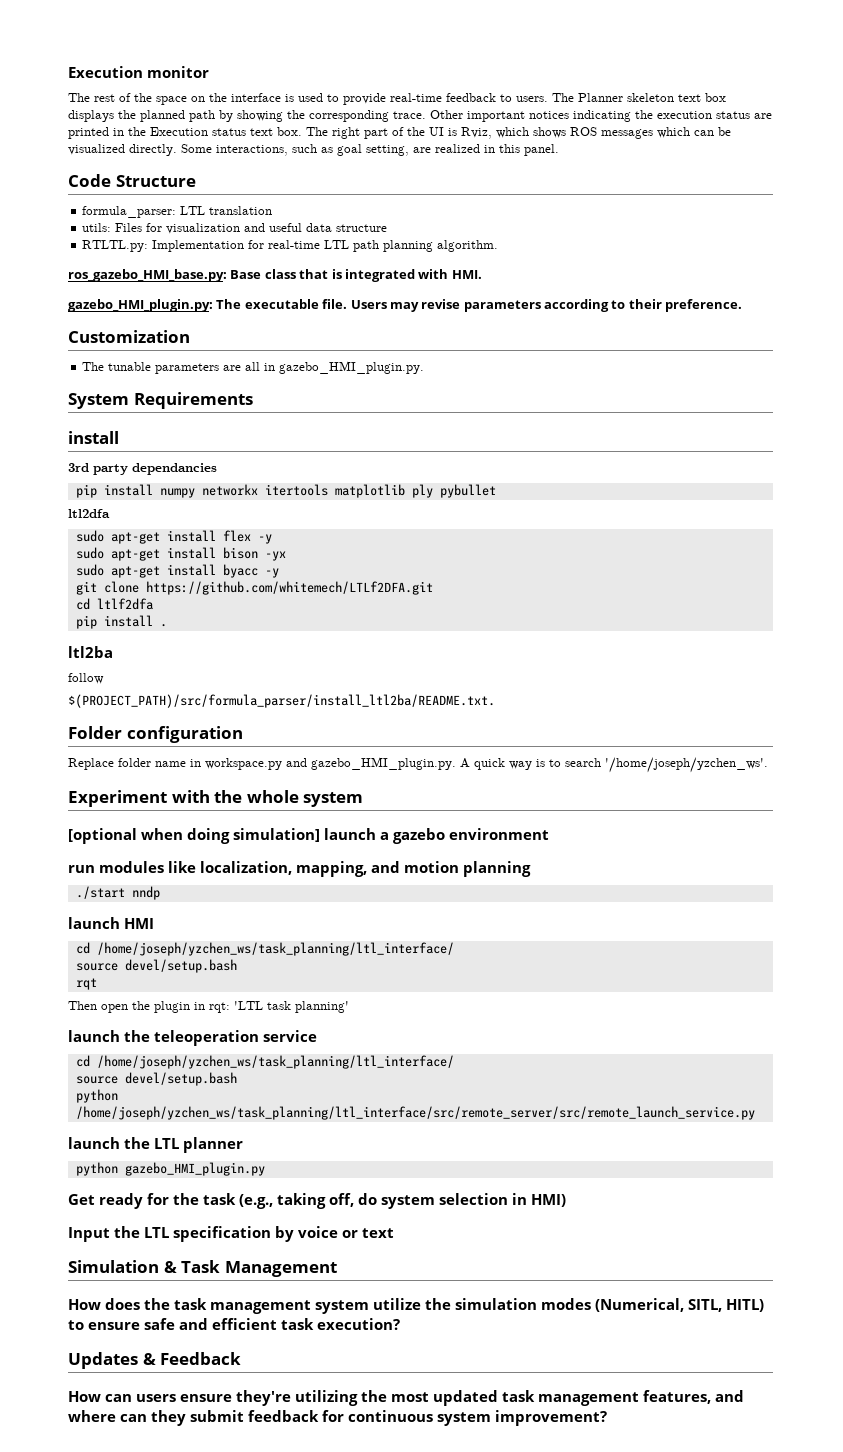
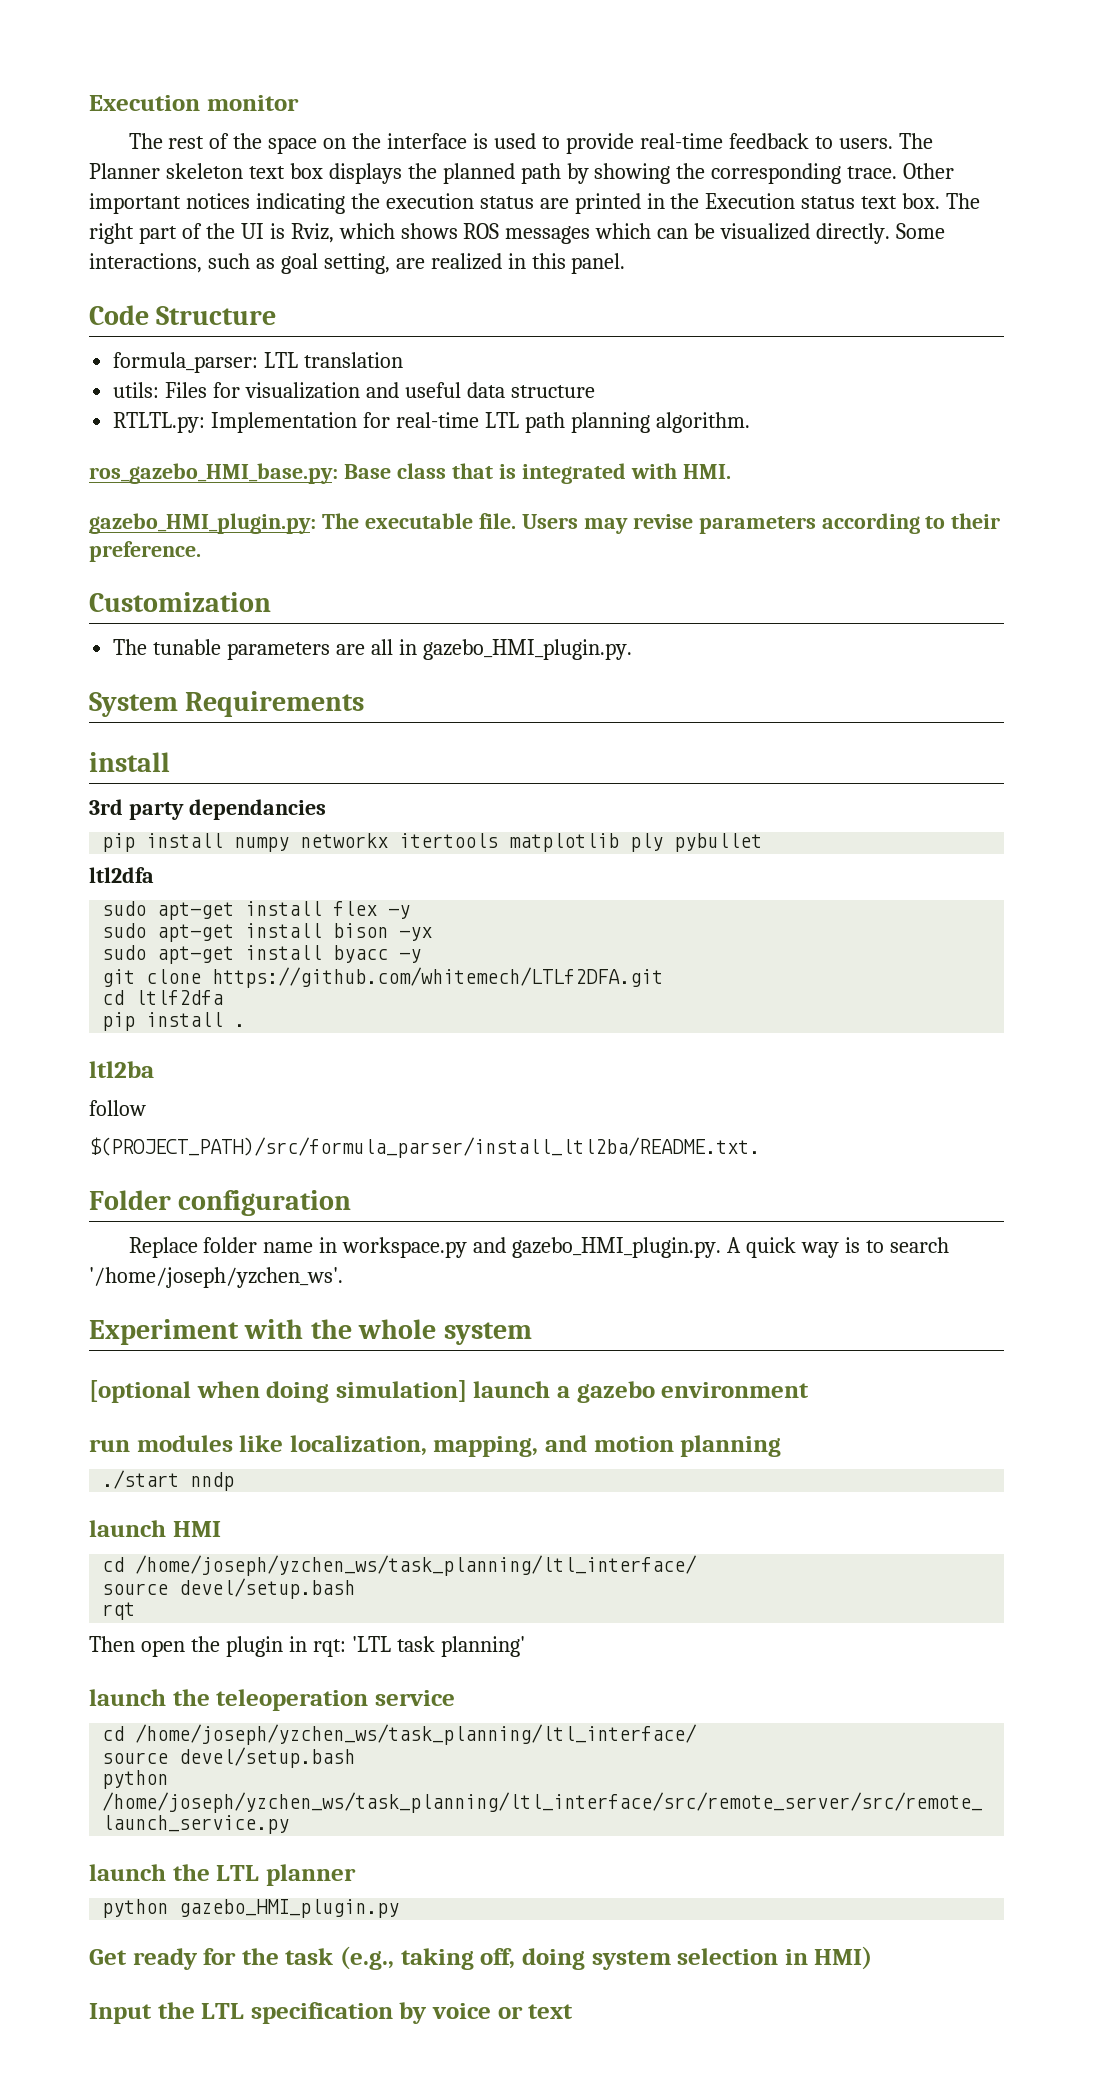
[358,1193,377,1205] do -> [521,1948,585,1970] doing
[68,1260,337,1277] [68,1298,764,1314] [68,1318,400,1330] [68,1352,242,1369] [68,1390,744,1406] [68,1410,607,1426] // Simulation & Task Management // How does the task management system utilize the simulation modes (Numerical, SITL, HITL) to ensure safe and efficient task execution? // Updates & Feedback // How can users ensure they're utilizing the most updated task management features, and where can they submit feedback for continuous system improvement? -> (574, 2011) none

